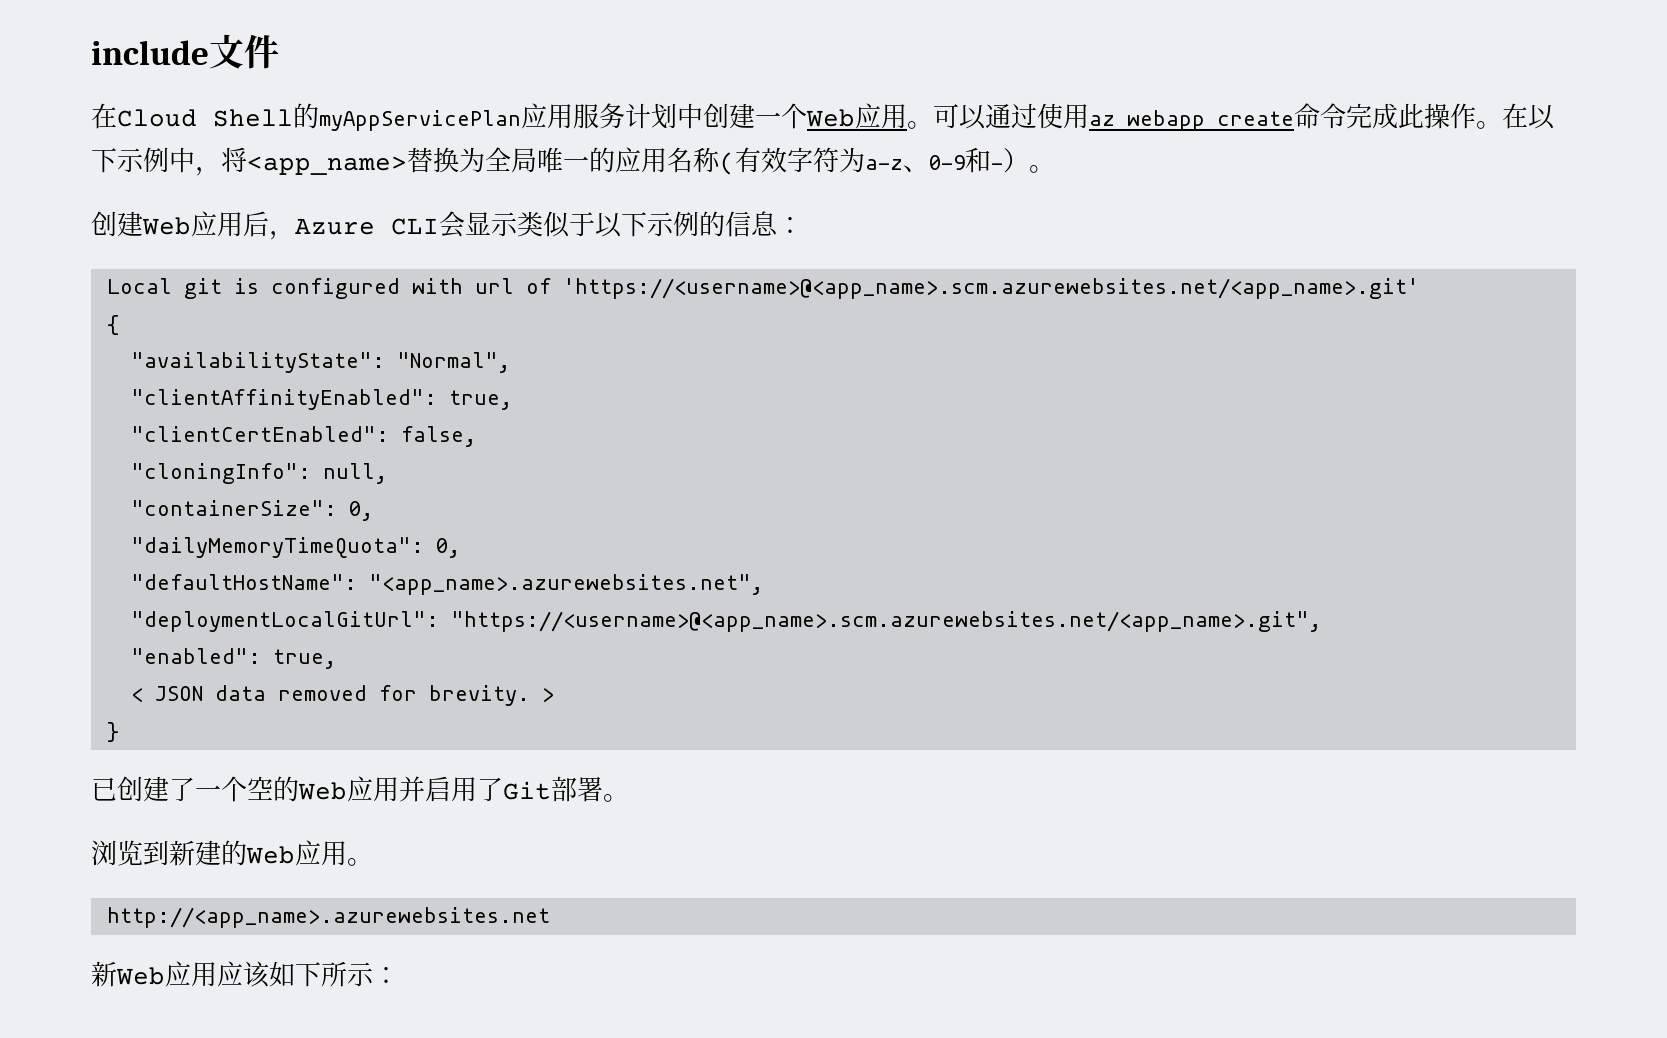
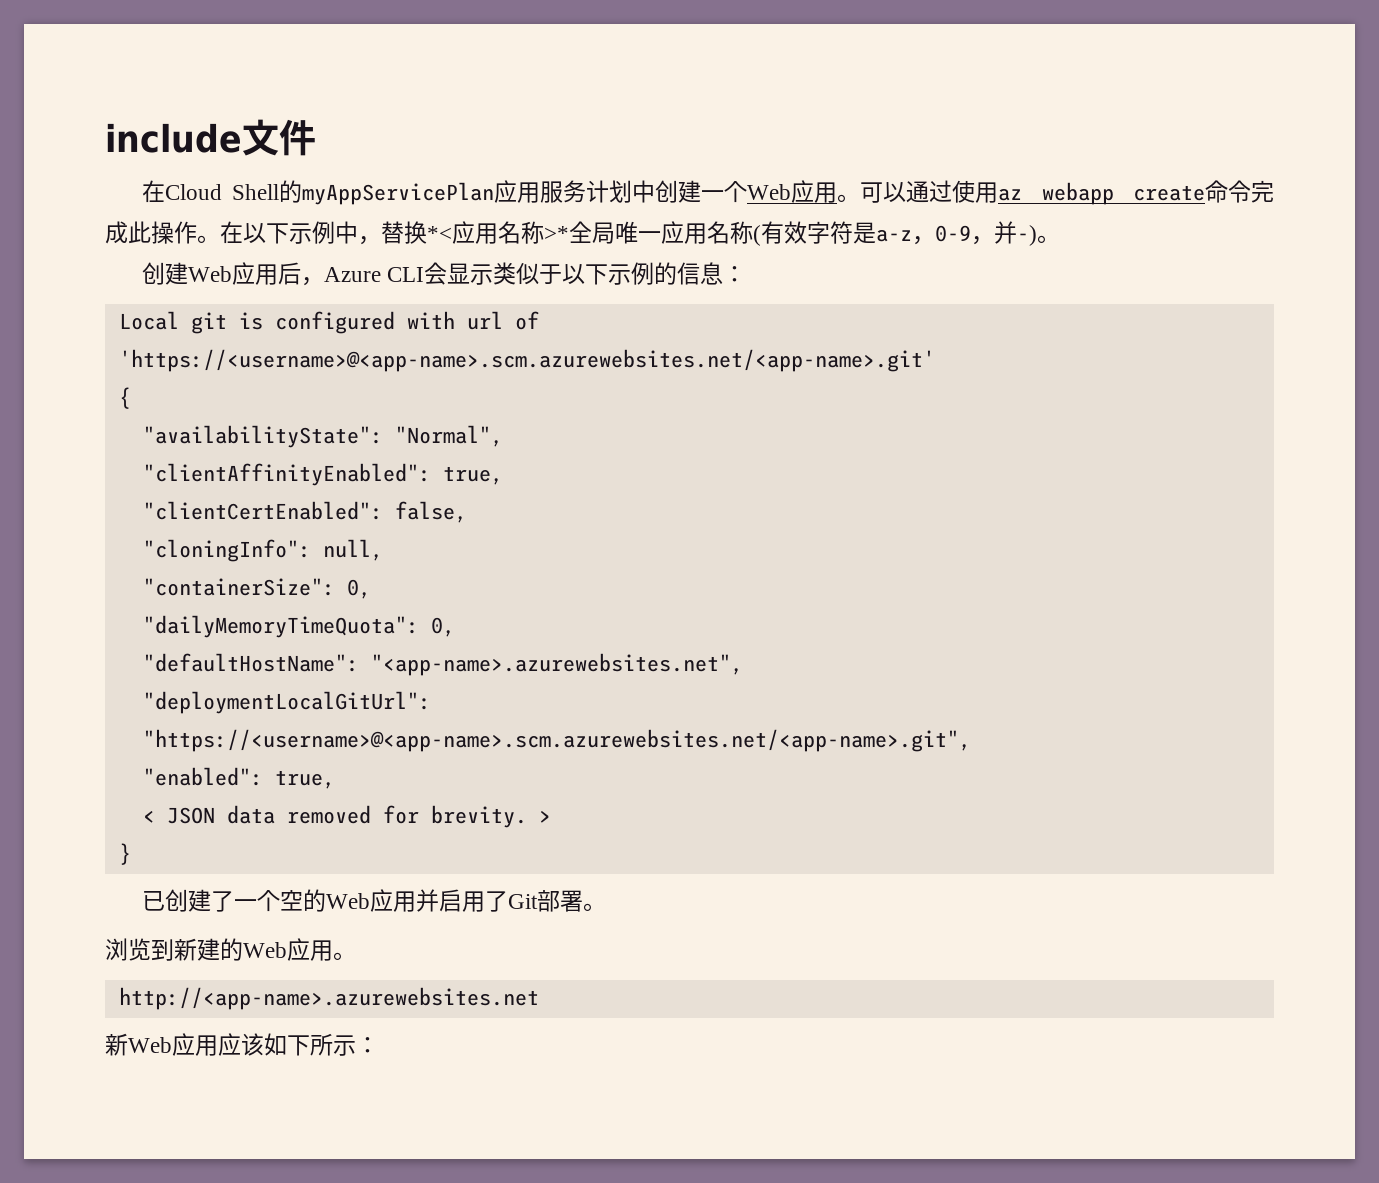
[221,147,485,175] 将<app_name>替换为 -> [381,221,569,244] 替换*<应用名称>*
[589,147,615,173] 的 -> (661, 236) none
[839,147,1029,173] 为a-z、0-9和-） -> [853,221,1037,246] 是a-z，0-9，并-)
[562,278,1419,299] 'https://<username>@<app_name>.scm.azurewebsites.net/<app_name>.git' -> [118,349,935,372] 'https://<username>@<app-name>.scm.azurewebsites.net/<app-name>.git'
[368,574,763,595] "<app_name>.azurewebsites.net", -> [370,653,743,676] "<app-name>.azurewebsites.net",
[450,611,1321,632] "https://<username>@<app_name>.scm.azurewebsites.net/<app_name>.git", -> [142,729,971,752] "https://<username>@<app-name>.scm.azurewebsites.net/<app-name>.git",
[106,907,550,928] http://<app_name>.azurewebsites.net -> [118,987,539,1010] http://<app-name>.azurewebsites.net

